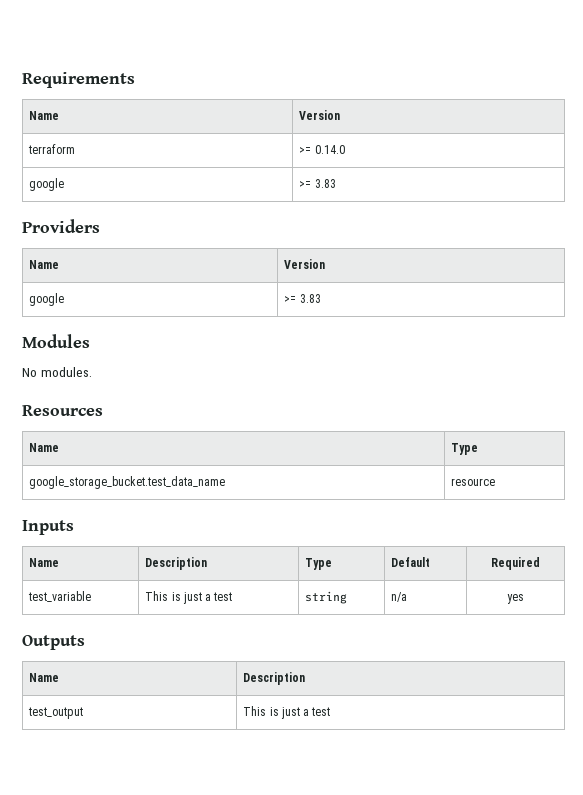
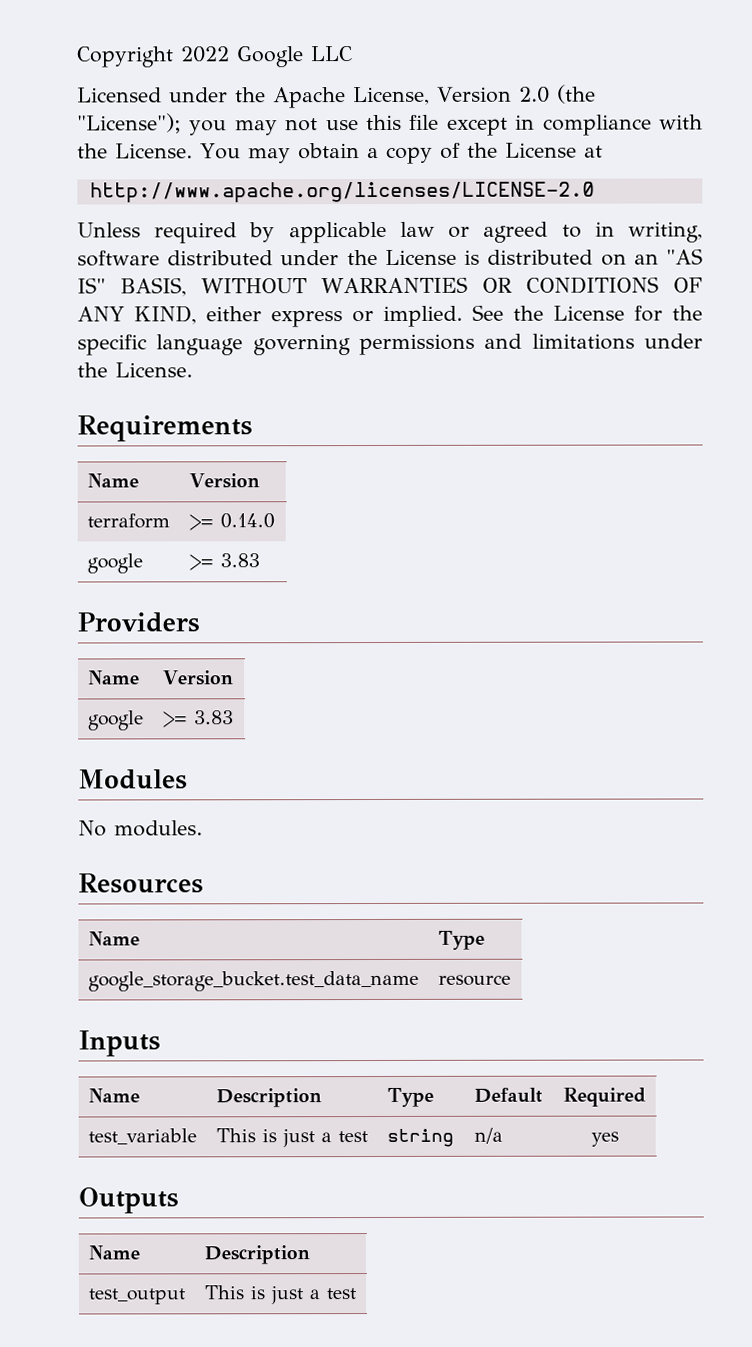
(22, 80) none -> [77,46,353,68] [77,84,596,109] [77,113,703,136] [77,142,603,164] [89,181,595,203] [77,221,703,244] [77,248,703,267] [77,276,703,297] [77,304,703,328] [77,333,703,356] [77,362,193,378] Copyright 2022 Google LLC // Licensed under the Apache License, Version 2.0 (the "License"); you may not use this file except in compliance with the License. You may obtain a copy of the License at // http://www.apache.org/licenses/LICENSE-2.0 // Unless required by applicable law or agreed to in writing, software distributed under the License is distributed on an "AS IS" BASIS, WITHOUT WARRANTIES OR CONDITIONS OF ANY KIND, either express or implied. See the License for the specific language governing permissions and limitations under the License. //

